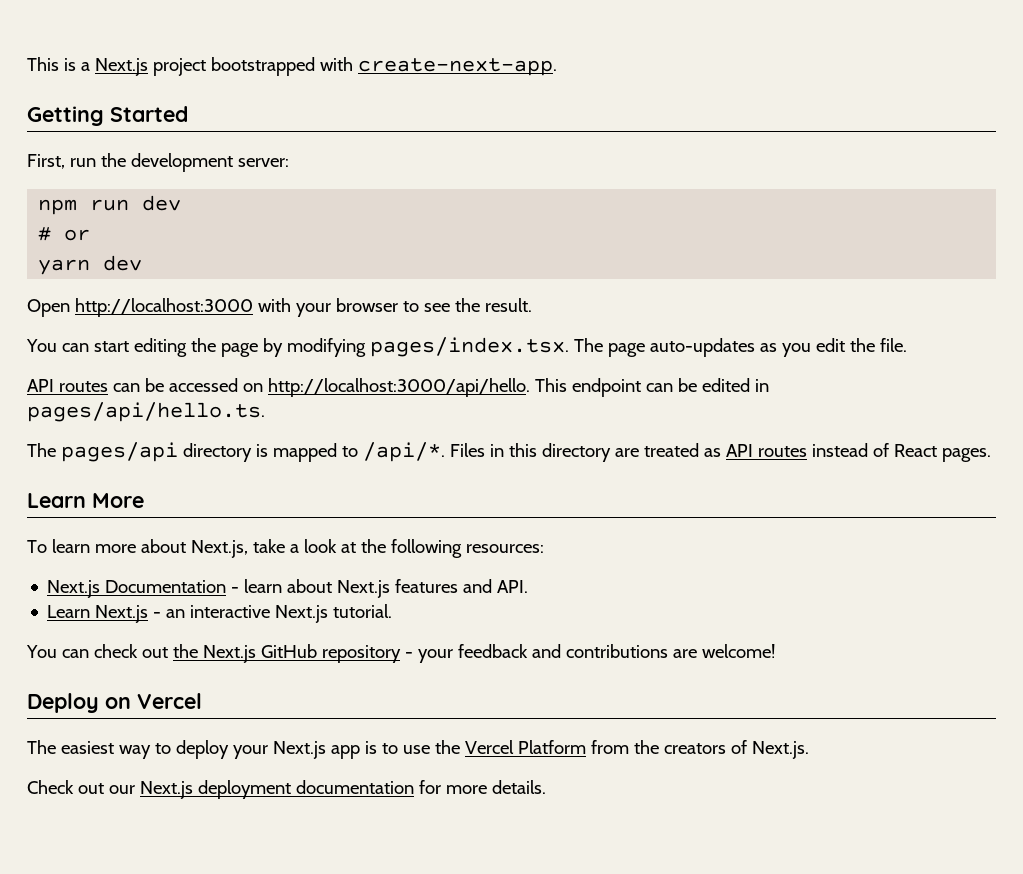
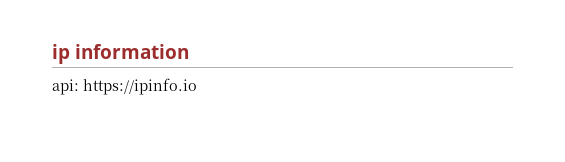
[27,57,557,76] [27,106,188,126] [27,153,289,172] [38,195,182,215] [38,227,91,241] [38,255,143,275] [27,298,532,317] [26,337,907,357] [27,378,769,397] [27,402,265,422] [27,442,991,462] [27,493,144,508] [27,539,544,558] [47,579,529,598] [47,604,393,623] [26,644,775,663] [27,693,202,713] [27,740,809,759] [27,780,546,799] This is a Next.js project bootstrapped with create-next-app. // Getting Started // First, run the development server: // npm run dev // # or // yarn dev // Open http://localhost:3000 with your browser to see the result. // You can start editing the page by modifying pages/index.tsx. The page auto-updates as you edit the file. // API routes can be accessed on http://localhost:3000/api/hello. This endpoint can be edited in pages/api/hello.ts. // The pages/api directory is mapped to /api/*. Files in this directory are treated as API routes instead of React pages. // Learn More // To learn more about Next.js, take a look at the following resources: // Next.js Documentation - learn about Next.js features and API. // Learn Next.js - an interactive Next.js tutorial. // You can check out the Next.js GitHub repository - your feedback and contributions are welcome! // Deploy on Vercel // The easiest way to deploy your Next.js app is to use the Vercel Platform from the creators of Next.js. // Check out our Next.js deployment documentation for more details. -> [52,44,190,64] [52,78,197,95] ip information // api: https://ipinfo.io

